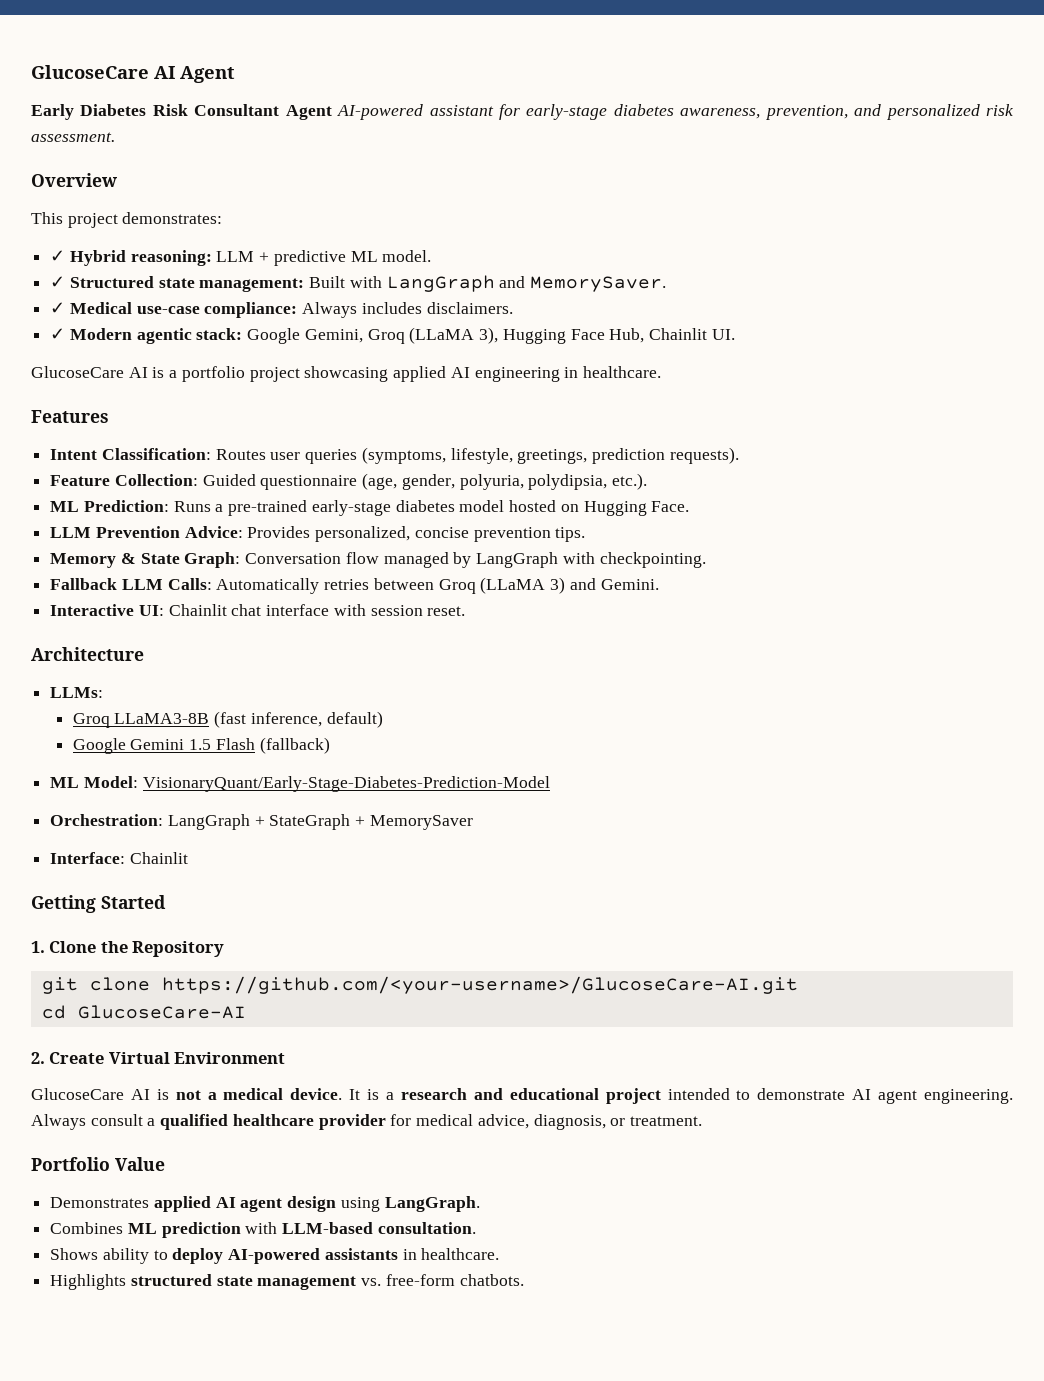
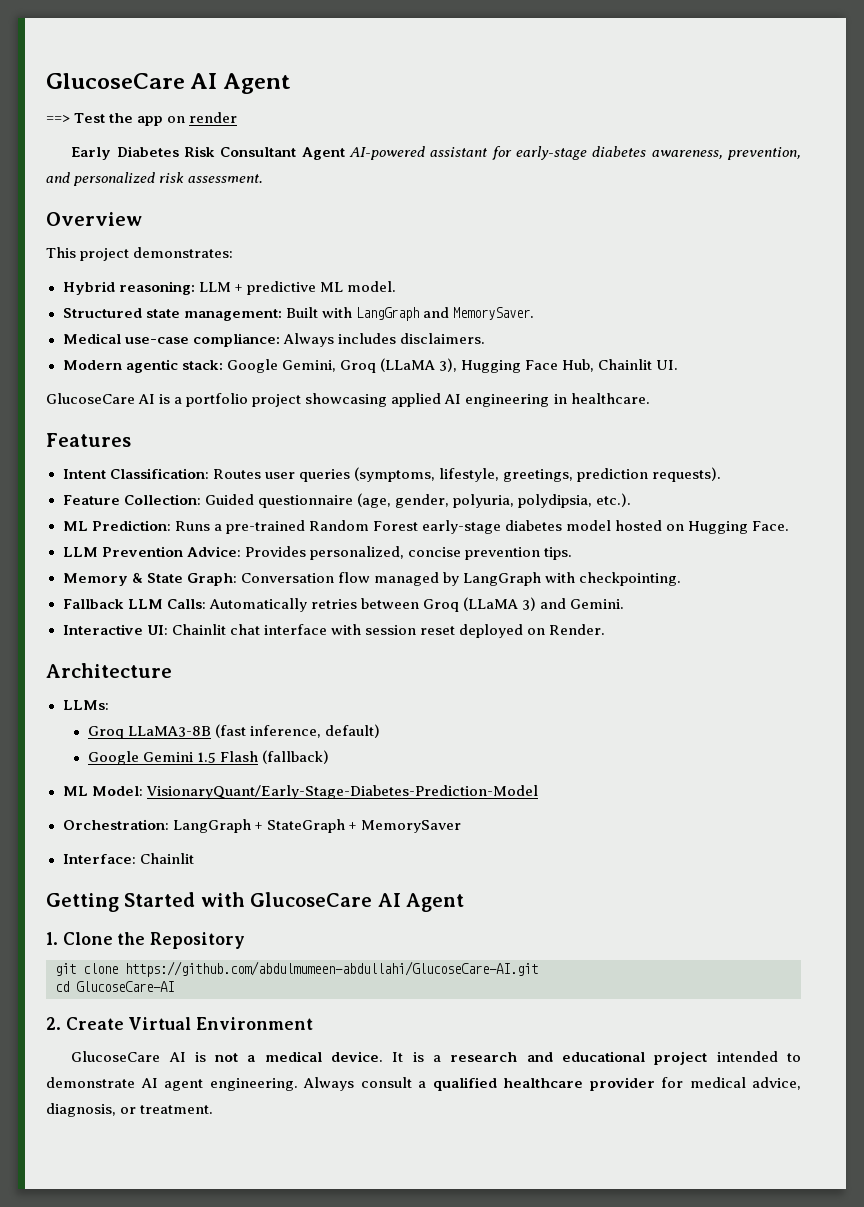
[31,65,235,83] GlucoseCare AI Agent -> [46,73,291,94] [46,112,238,126] GlucoseCare AI Agent // ==> Test the app on render
[50,250,66,262] ✓ -> (234, 252) none
[50,276,66,288] ✓ -> (396, 286) none
[50,302,66,314] ✓ -> (534, 313) none
[50,328,66,340] ✓ -> (485, 338) none
(308, 508) none -> [308,520,418,531] Random Forest
[427,606,466,616] reset. -> [419,624,606,638] reset deployed on Render.
(166, 902) none -> [200,892,464,912] with GlucoseCare AI Agent
[161,976,798,994] https://github.com/<your-username>/GlucoseCare-AI.git -> [125,961,538,977] https://github.com/abdulmumeen-abdullahi/GlucoseCare-AI.git
[31,1157,165,1171] [50,1196,480,1212] [50,1222,476,1238] [50,1248,500,1264] [50,1274,524,1290] // Portfolio Value // Demonstrates applied AI agent design using LangGraph. // Combines ML prediction with LLM-based consultation. // Shows ability to deploy AI-powered assistants in healthcare. // Highlights structured state management vs. free-form chatbots. -> (214, 1109) none

